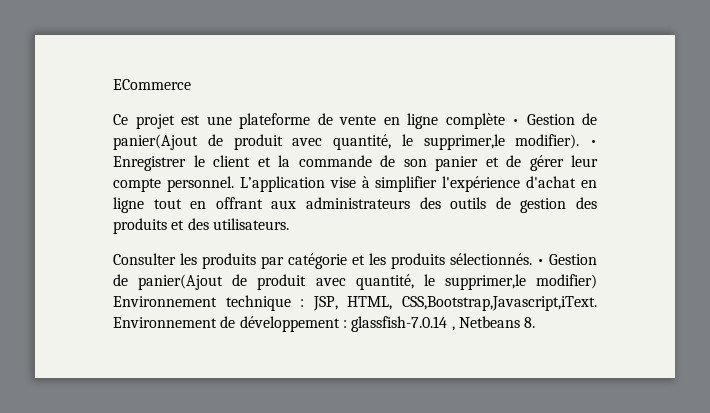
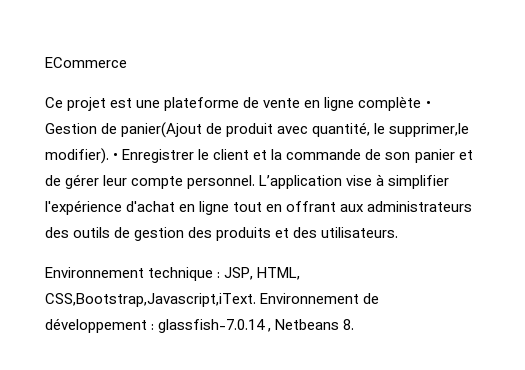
[113,253,597,269] [113,274,597,290] Consulter les produits par catégorie et les produits sélectionnés. • Gestion de panier(Ajout de produit avec quantité, le supprimer,le modifier) -> (399, 232) none

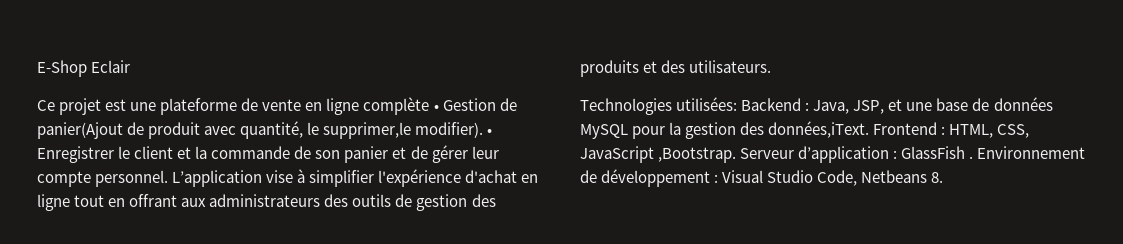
[45,57,127,68] ECommerce -> [37,60,131,77] E-Shop Eclair
[45,267,301,281] [45,293,256,307] Environnement technique : JSP, HTML, CSS,Bootstrap,Javascript,iText. -> [580,97,1053,115] [580,121,1030,139] [580,146,974,163] Technologies utilisées: Backend : Java, JSP, et une base de données MySQL pour la gestion des données,iText. Frontend : HTML, CSS, JavaScript ,Bootstrap. Serveur d’application : GlassFish .
[158,319,272,333] glassfish-7.0.14 , -> [722,170,858,186] Visual Studio Code,

